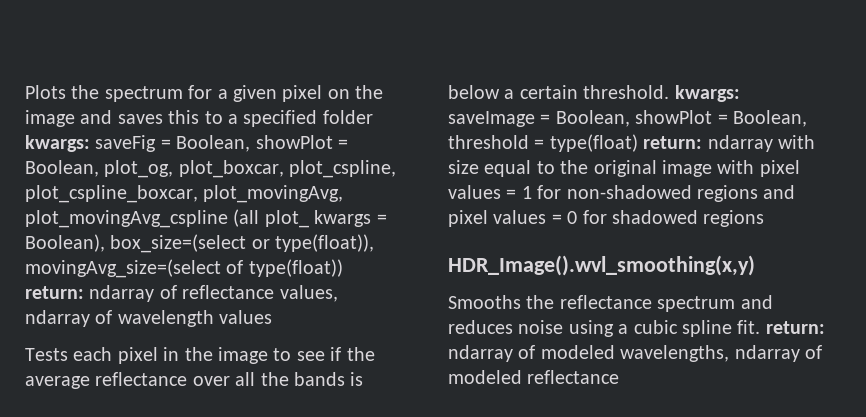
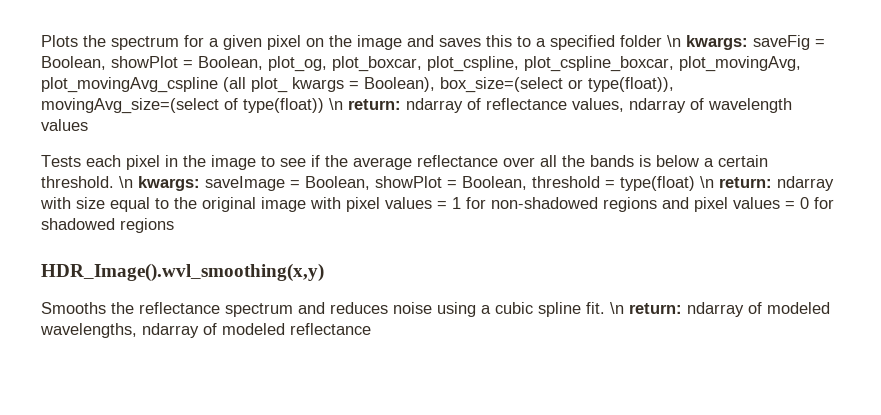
(373, 117) none -> [667,35,681,47] \n
(343, 268) none -> [329,98,343,110] \n
(670, 92) none -> [119,176,133,188] \n
(638, 143) none -> [700,176,714,188] \n
(761, 327) none -> [610,302,624,314] \n

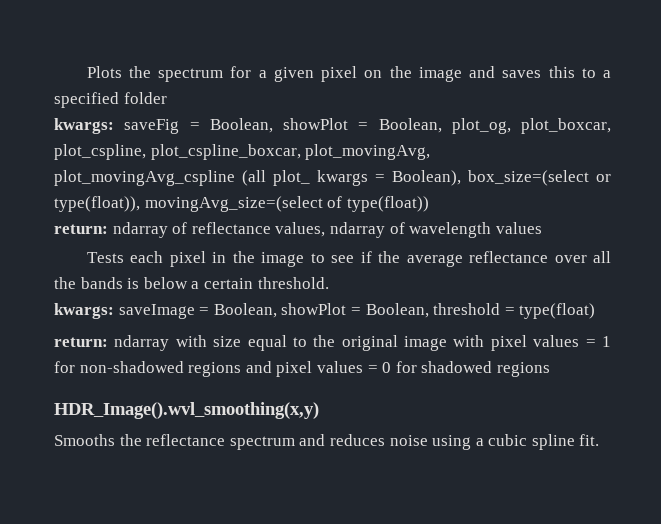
[667,35,681,47] \n -> (167, 98) //
[329,98,343,110] \n -> (429, 204) //
[119,176,133,188] \n -> (329, 283) //
[700,176,714,188] \n -> (596, 311) //
[610,302,830,317] [40,323,371,338] \n return: ndarray of modeled wavelengths, ndarray of modeled reflectance -> (600, 440) none

